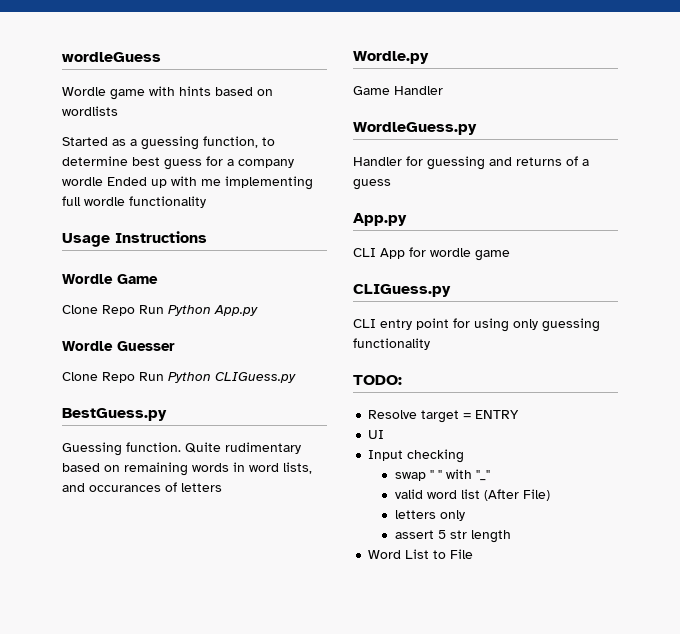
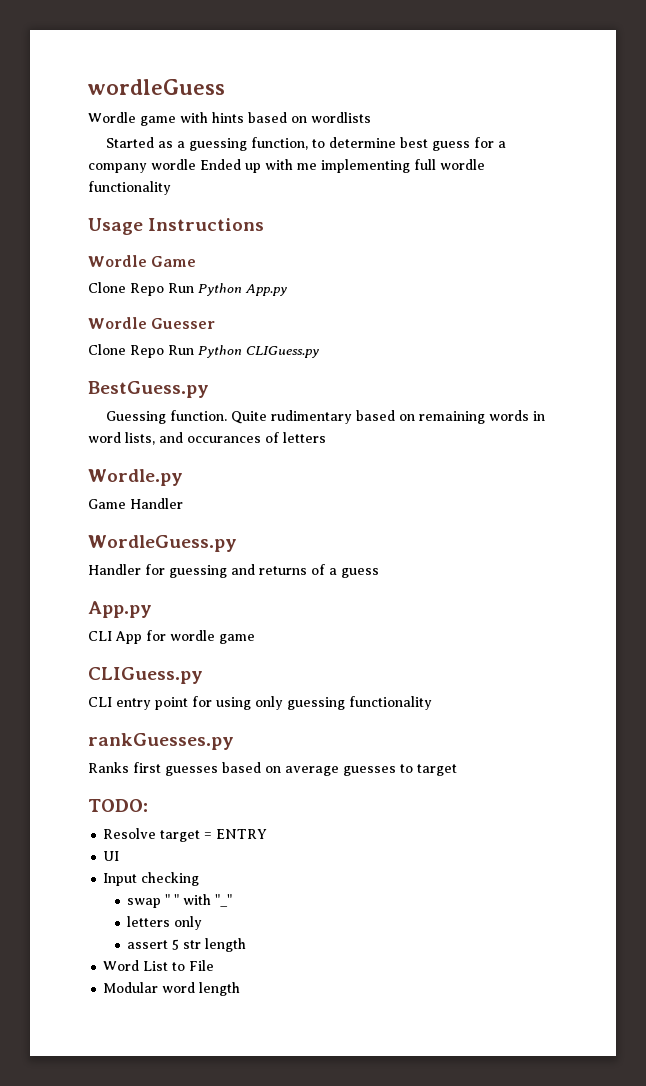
(430, 344) none -> [88,733,234,750] [88,762,457,776] // rankGuesses.py // Ranks first guesses based on average guesses to target
[395,489,551,501] // valid word list (After File) -> (233, 900) none
(474, 554) none -> [103,982,241,996] // Modular word length

